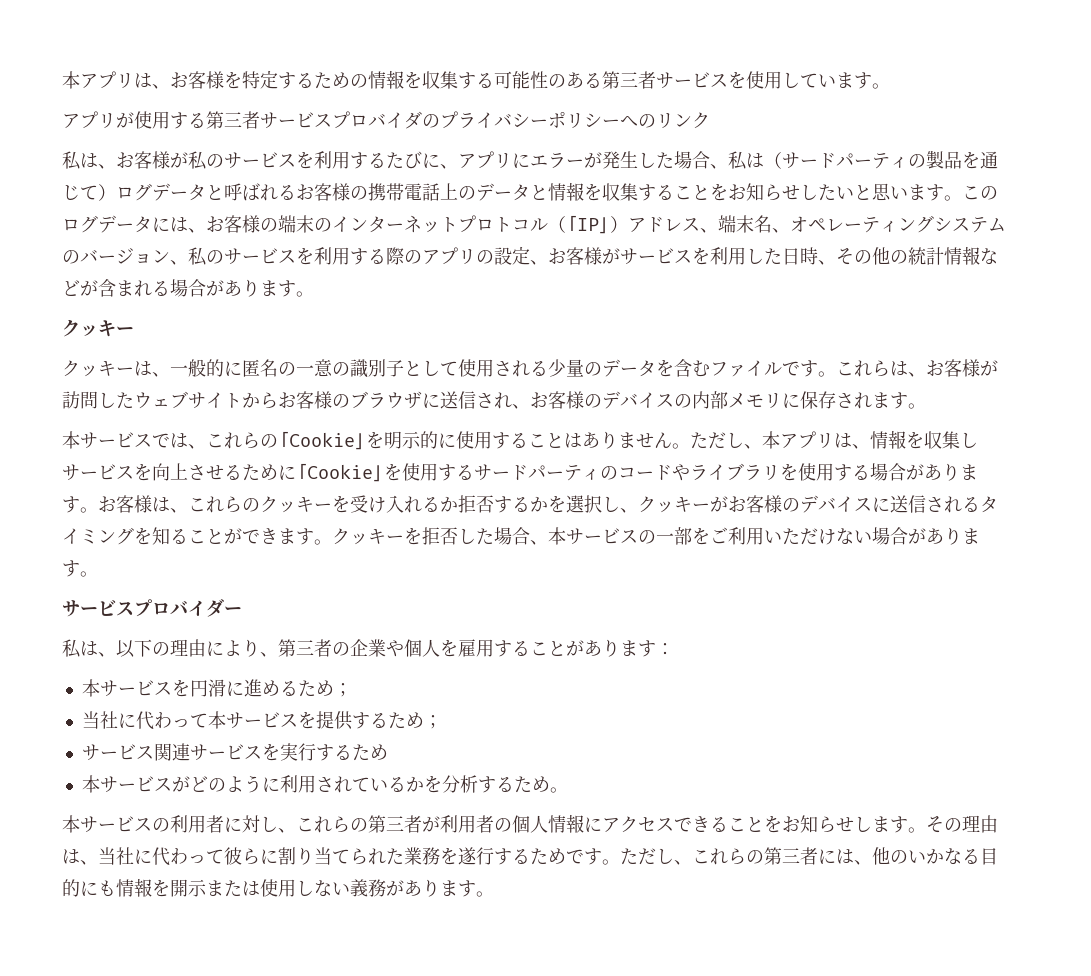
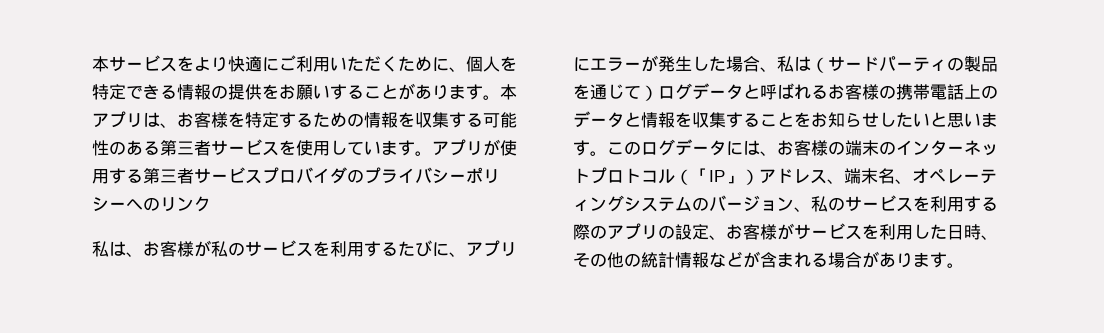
[62,71,80,89] 本 -> [92,55,517,72] [92,83,517,100] 本サービスをより快適にご利用いただくために、個人を特定できる情報の提供をお願いすることがあります。本
(890, 86) // -> (432, 153) none
[62,319,134,337] [62,359,998,378] [62,391,926,409] [62,430,978,450] [62,463,978,482] [62,495,998,513] [62,527,980,545] [62,560,98,577] [62,599,242,617] [62,639,674,658] [81,679,352,697] [81,711,442,730] [81,743,388,761] [81,775,568,793] [62,814,998,833] [62,847,998,866] [62,878,494,897] // クッキー // クッキーは、一般的に匿名の一意の識別子として使用される少量のデータを含むファイルです。これらは、お客様が訪問したウェブサイトからお客様のブラウザに送信され、お客様のデバイスの内部メモリに保存されます。 // 本サービスでは、これらの「Cookie」を明示的に使用することはありません。ただし、本アプリは、情報を収集しサービスを向上させるために「Cookie」を使用するサードパーティのコードやライブラリを使用する場合があります。お客様は、これらのクッキーを受け入れるか拒否するかを選択し、クッキーがお客様のデバイスに送信されるタイミングを知ることができます。クッキーを拒否した場合、本サービスの一部をご利用いただけない場合があります。 // サービスプロバイダー // 私は、以下の理由により、第三者の企業や個人を雇用することがあります： // 本サービスを円滑に進めるため； // 当社に代わって本サービスを提供するため； // サービス関連サービスを実行するため // 本サービスがどのように利用されているかを分析するため。 // 本サービスの利用者に対し、これらの第三者が利用者の個人情報にアクセスできることをお知らせします。その理由は、当社に代わって彼らに割り当てられた業務を遂行するためです。ただし、これらの第三者には、他のいかなる目的にも情報を開示または使用しない義務があります。 -> (964, 265) none

